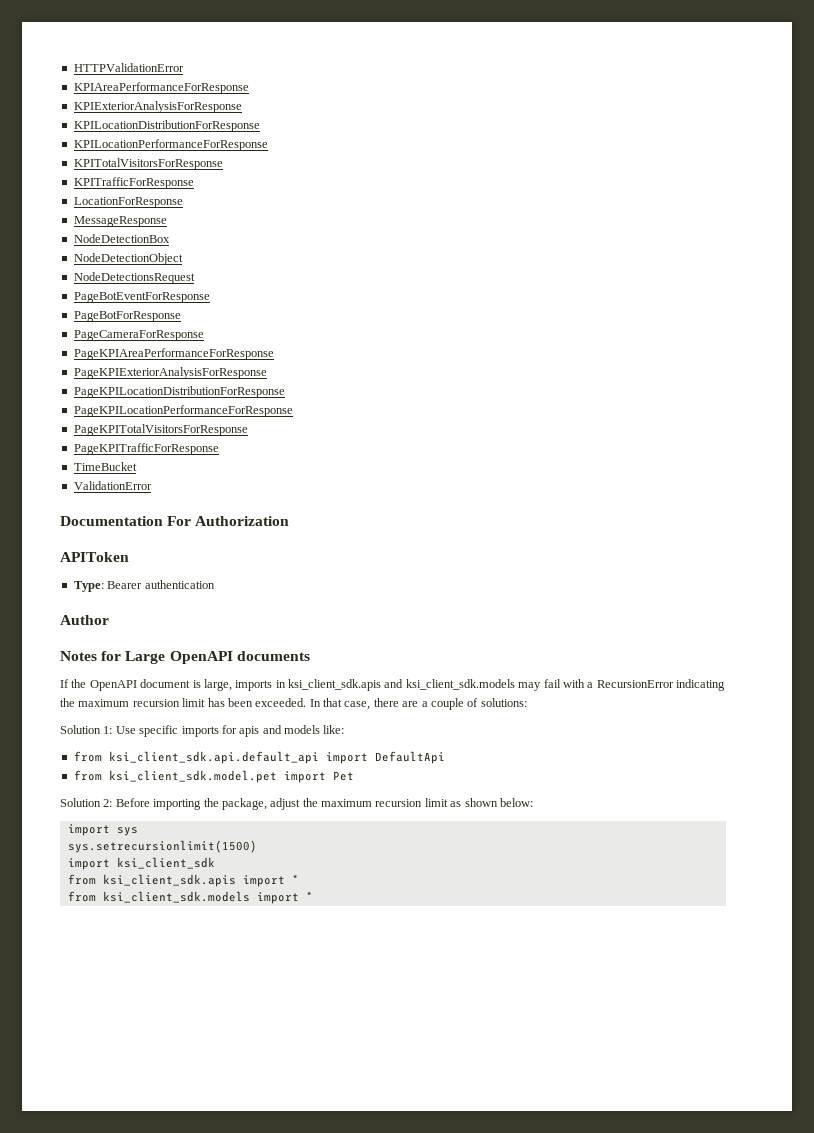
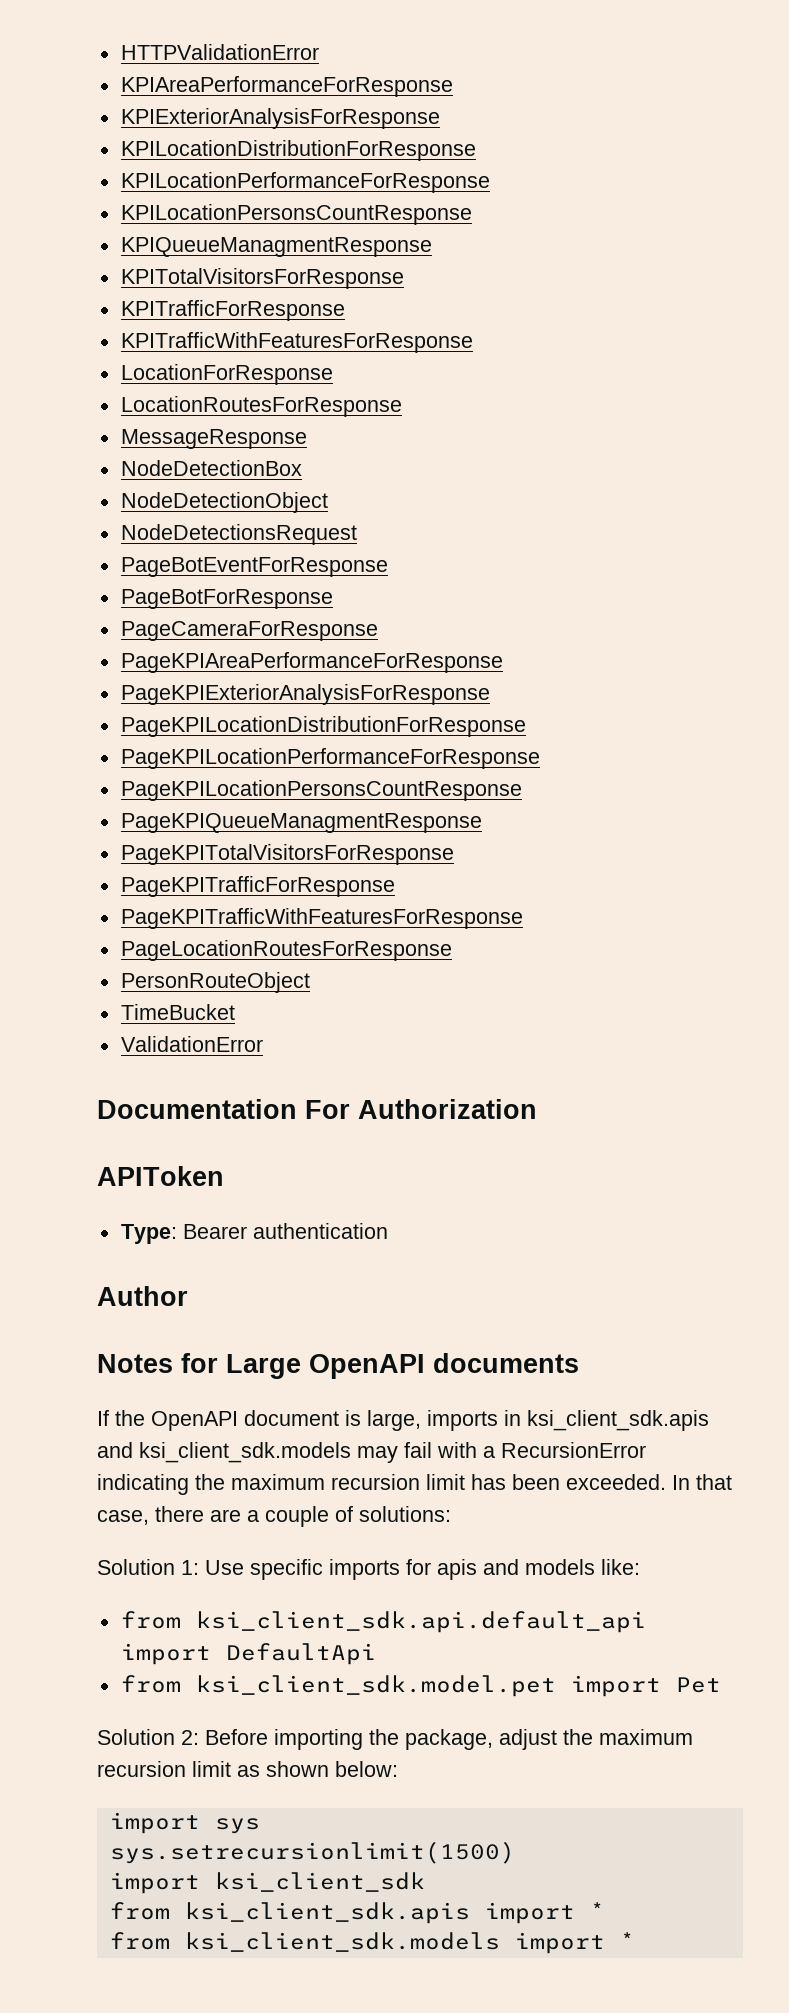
(268, 145) none -> [120,204,472,225] [120,237,432,257] // KPILocationPersonsCountResponse // KPIQueueManagmentResponse
(194, 183) none -> [120,332,473,353] // KPITrafficWithFeaturesForResponse
(183, 202) none -> [120,396,402,417] // LocationRoutesForResponse
(293, 411) none -> [120,780,522,801] [120,813,482,833] // PageKPILocationPersonsCountResponse // PageKPIQueueManagmentResponse
(219, 449) none -> [120,908,523,929] [120,940,452,961] [120,972,310,993] // PageKPITrafficWithFeaturesForResponse // PageLocationRoutesForResponse // PersonRouteObject

